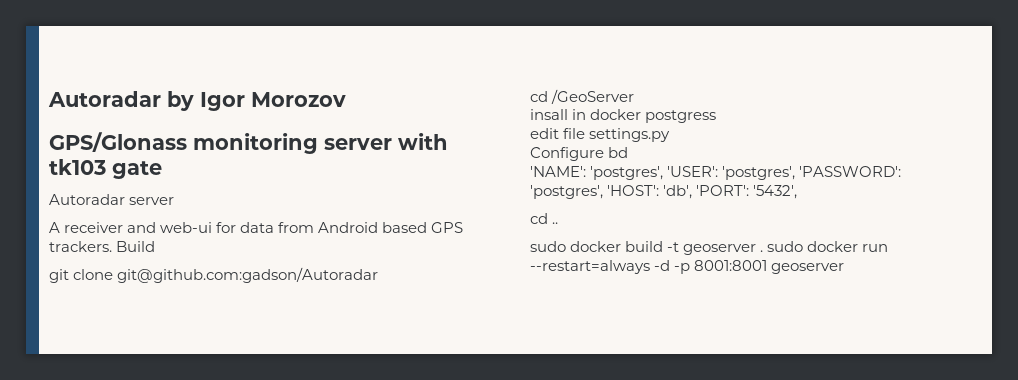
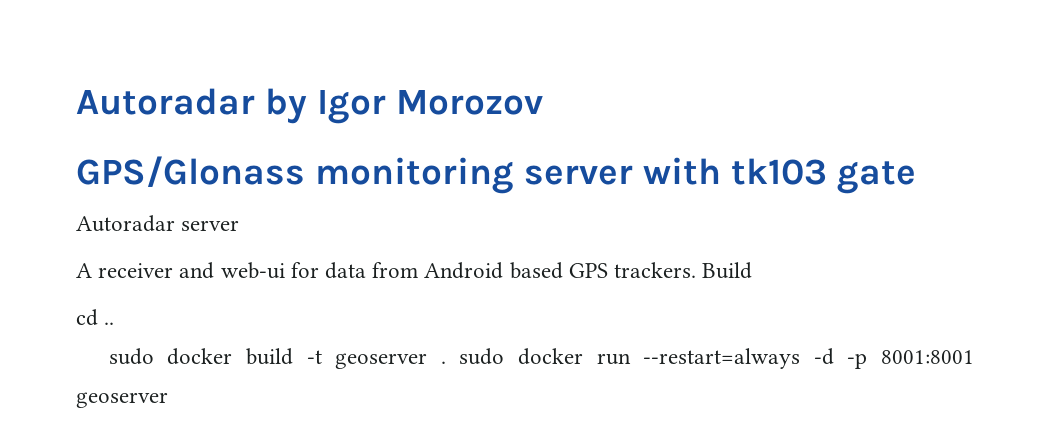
[49,267,379,283] [530,89,635,104] [530,109,717,123] [530,128,671,142] [530,147,629,161] [530,166,902,180] [530,185,798,199] // git clone git@github.com:gadson/Autoradar // cd /GeoServer // insall in docker postgress // edit file settings.py // Configure bd // 'NAME': 'postgres', 'USER': 'postgres', 'PASSWORD': 'postgres', 'HOST': 'db', 'PORT': '5432', -> (753, 270) none

